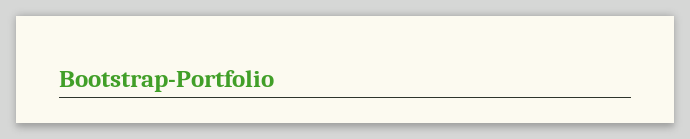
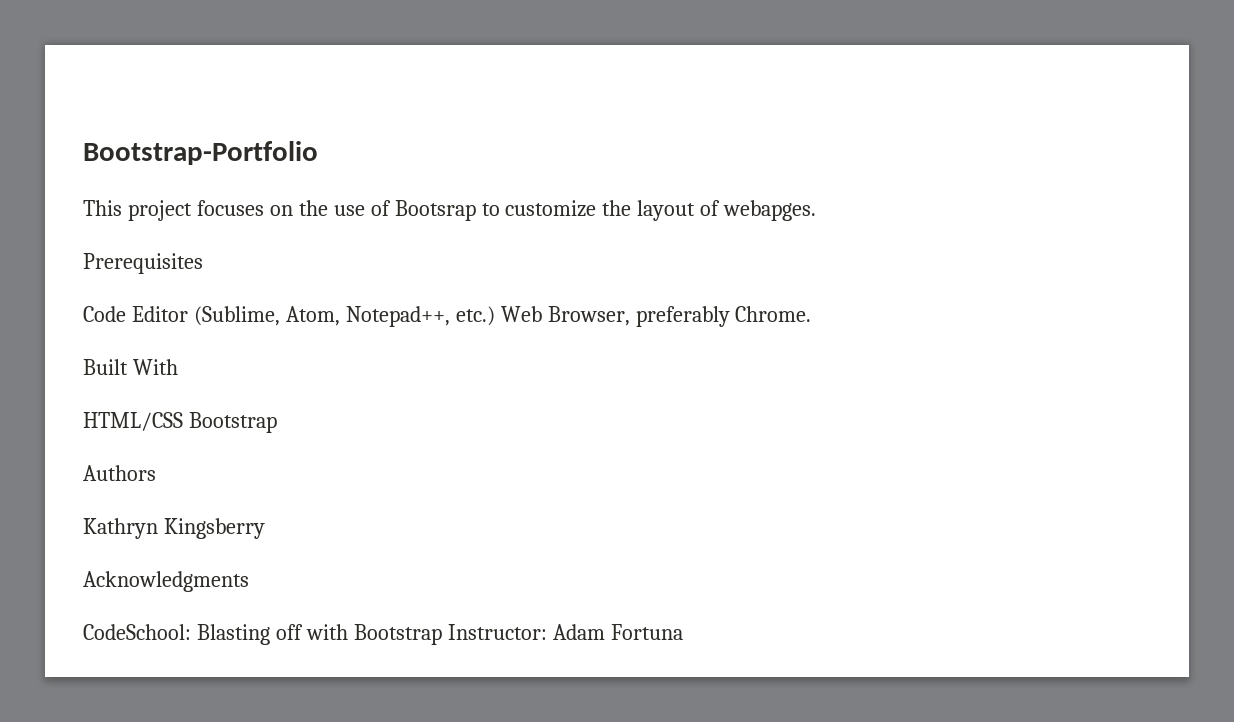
(274, 81) none -> [83,200,817,221] [83,253,203,274] [83,306,812,327] [83,359,178,375] [83,412,277,433] [83,465,156,481] [83,518,265,539] [83,571,249,592] [83,624,683,645] // This project focuses on the use of Bootsrap to customize the layout of webapges. // Prerequisites // Code Editor (Sublime, Atom, Notepad++, etc.) Web Browser, preferably Chrome. // Built With // HTML/CSS Bootstrap // Authors // Kathryn Kingsberry // Acknowledgments // CodeSchool: Blasting off with Bootstrap Instructor: Adam Fortuna

